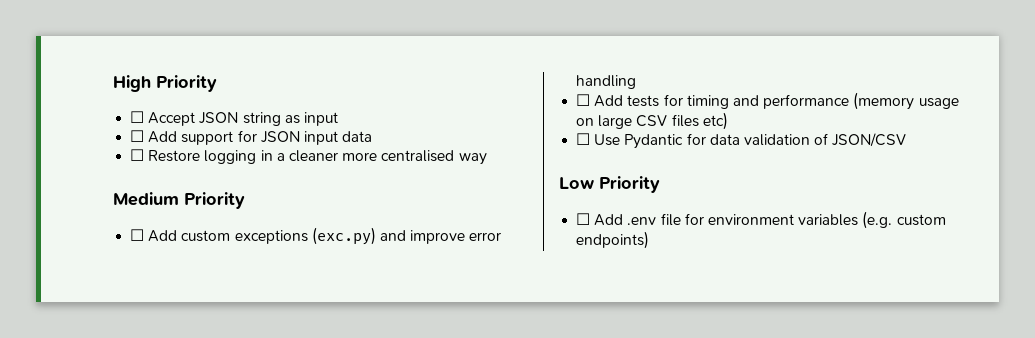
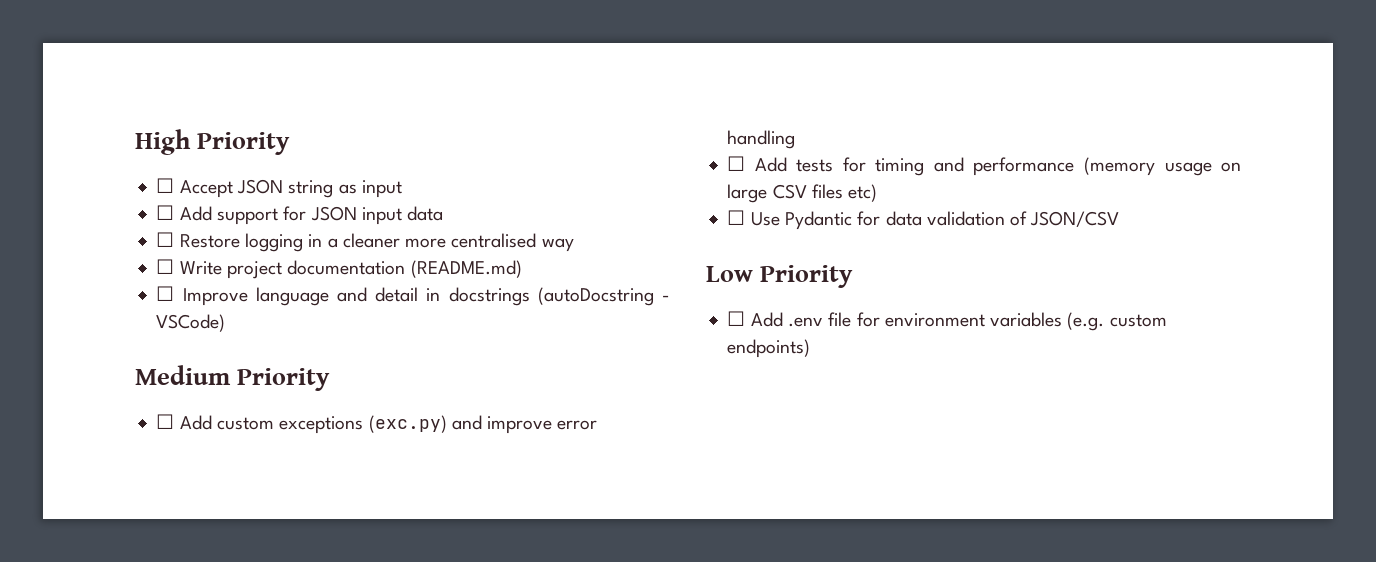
(487, 159) none -> [156,259,522,279] [156,286,670,306] [156,314,226,332] // ☐ Write project documentation (README.md) // ☐ Improve language and detail in docstrings (autoDocstring - VSCode)

